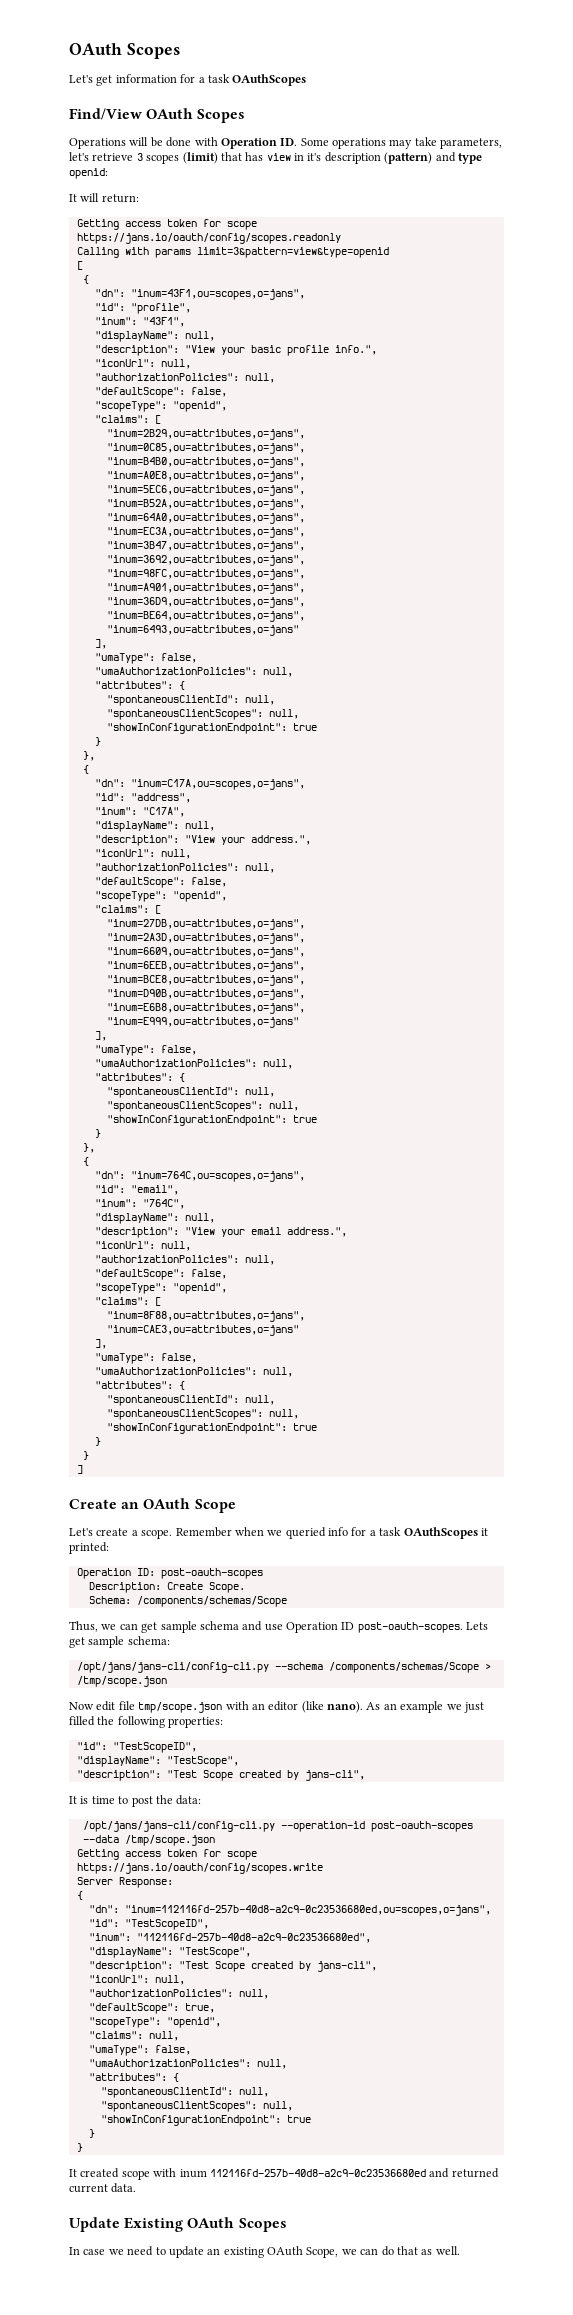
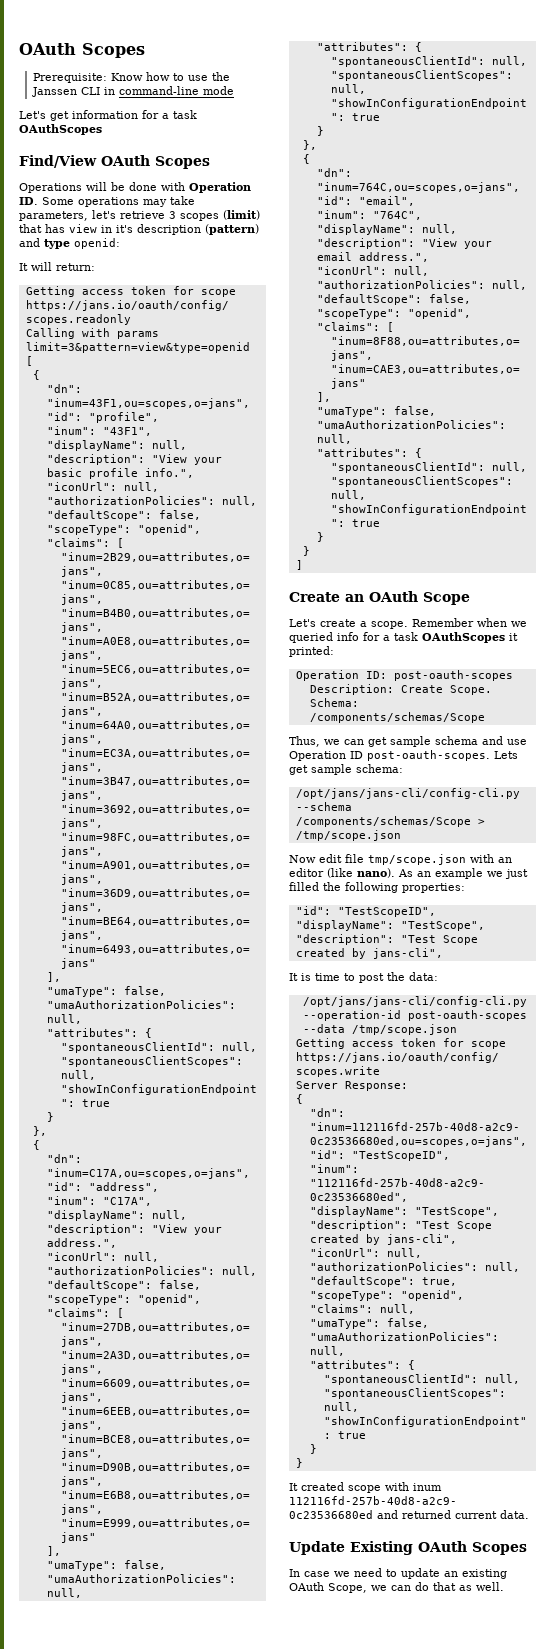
[69,43,180,59] OAuth Scopes -> [19,43,145,58] [32,72,230,83] [31,86,234,97] OAuth Scopes // Prerequisite: Know how to use the Janssen CLI in command-line mode

